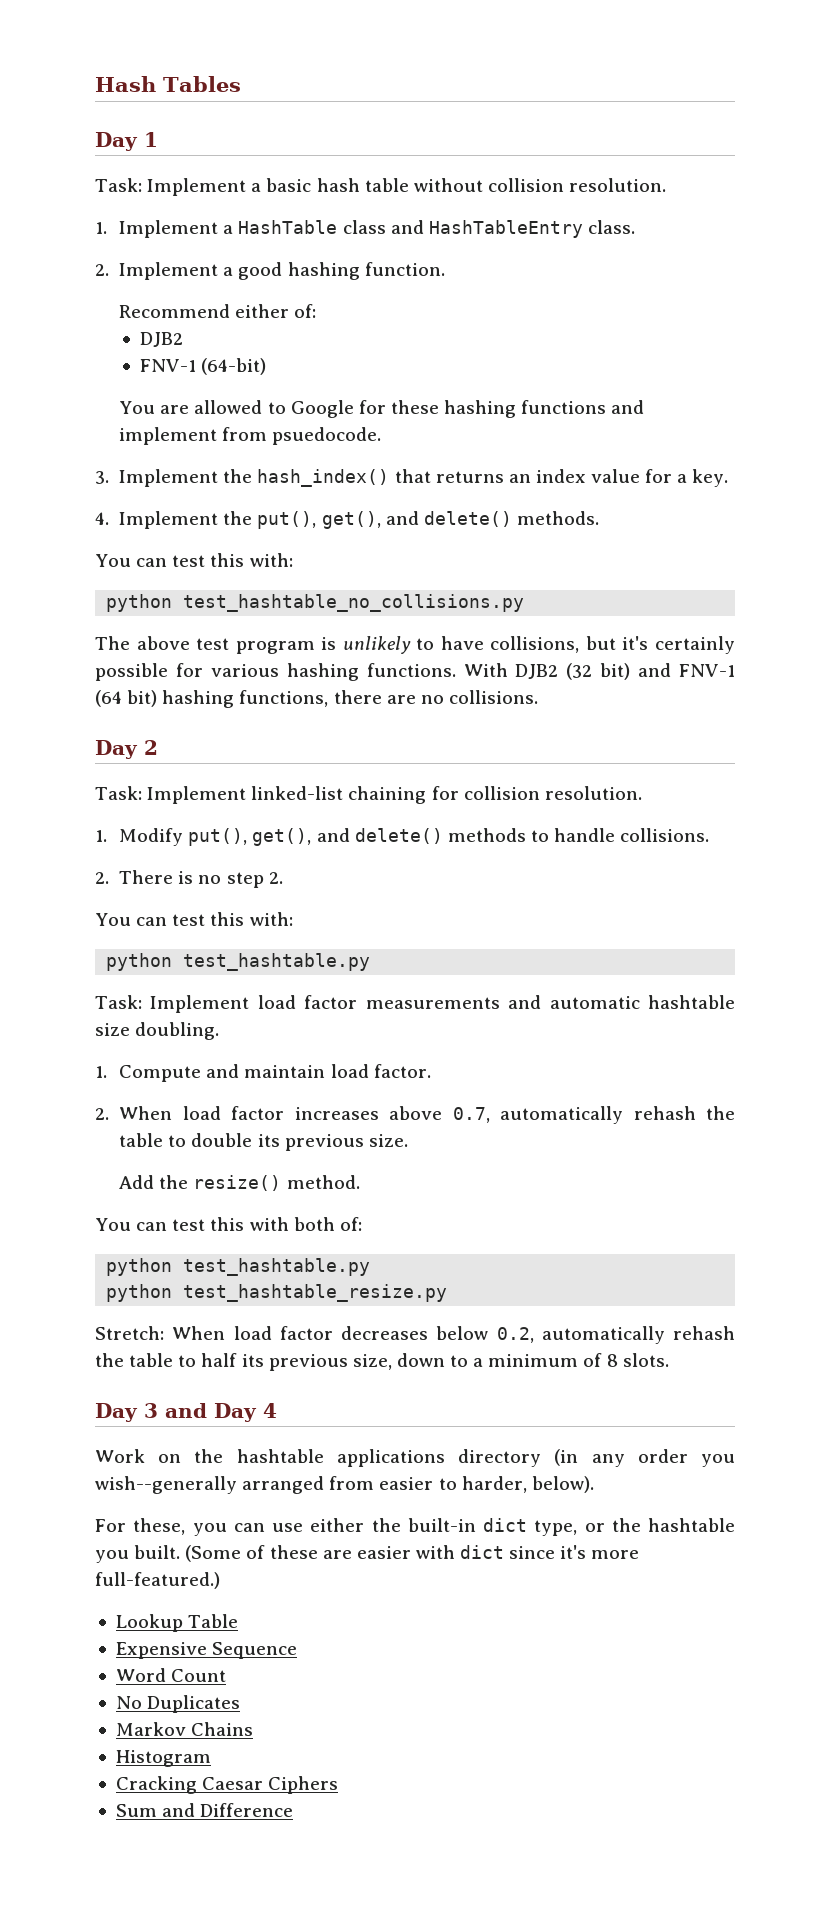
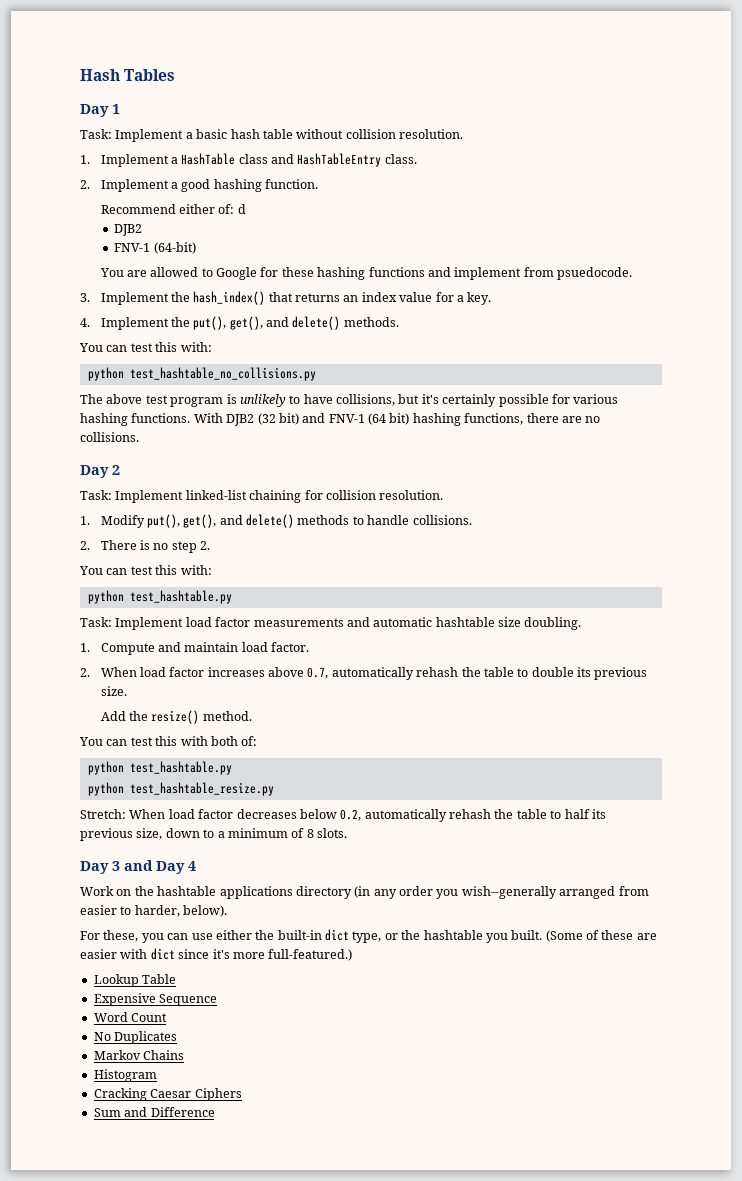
(317, 311) none -> [237,204,246,214] d

